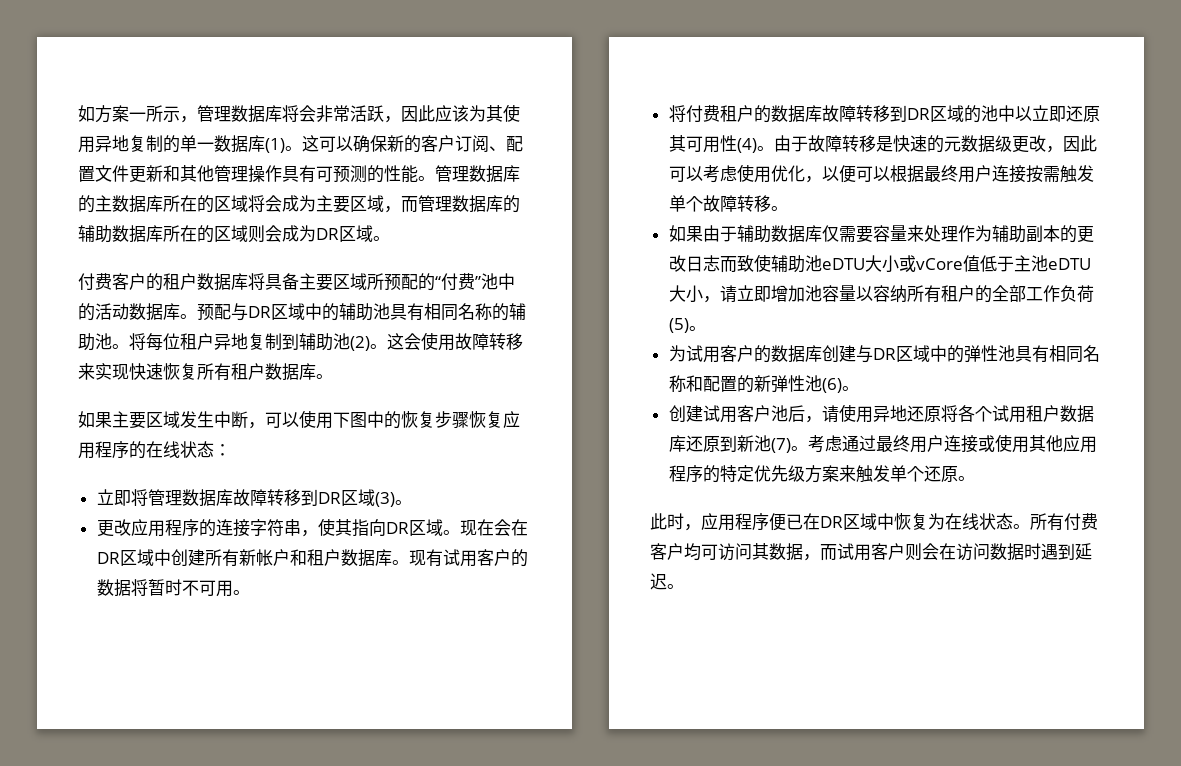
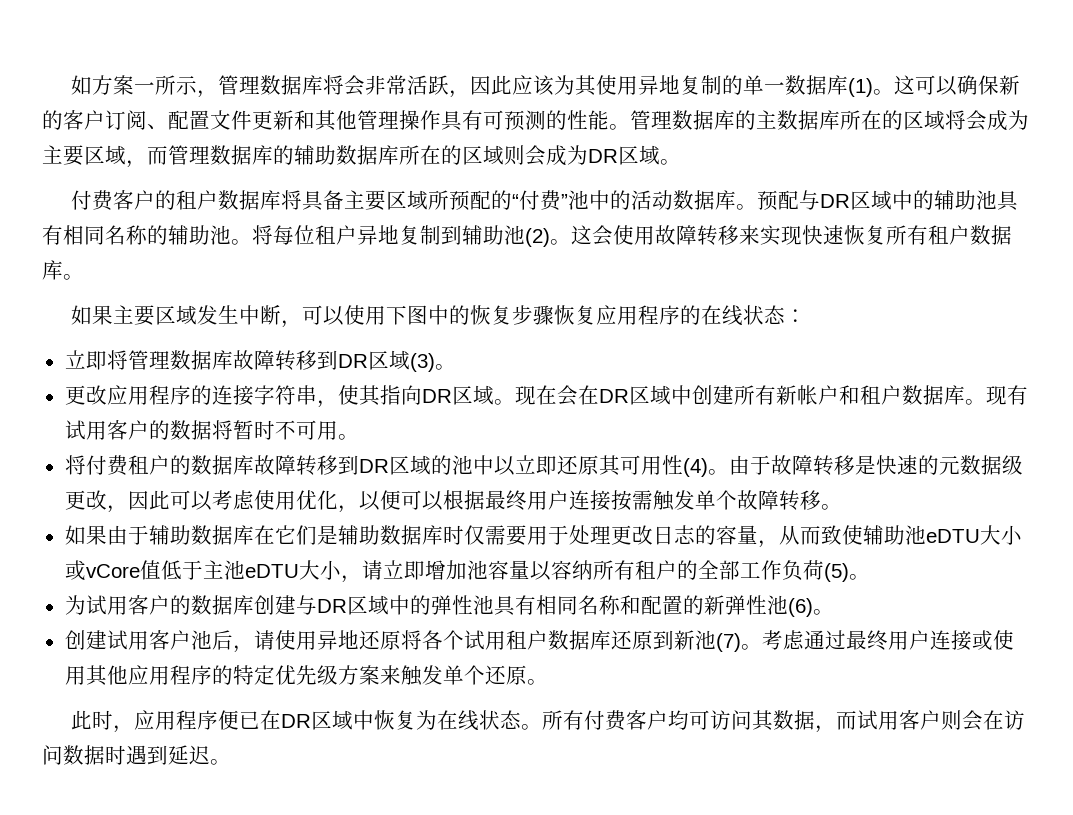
[821,225,1094,243] [668,255,720,272] 仅需要容量来处理作为辅助副本的更改日志 -> [253,525,800,548] 在它们是辅助数据库时仅需要用于处理更改日志的容量，从

